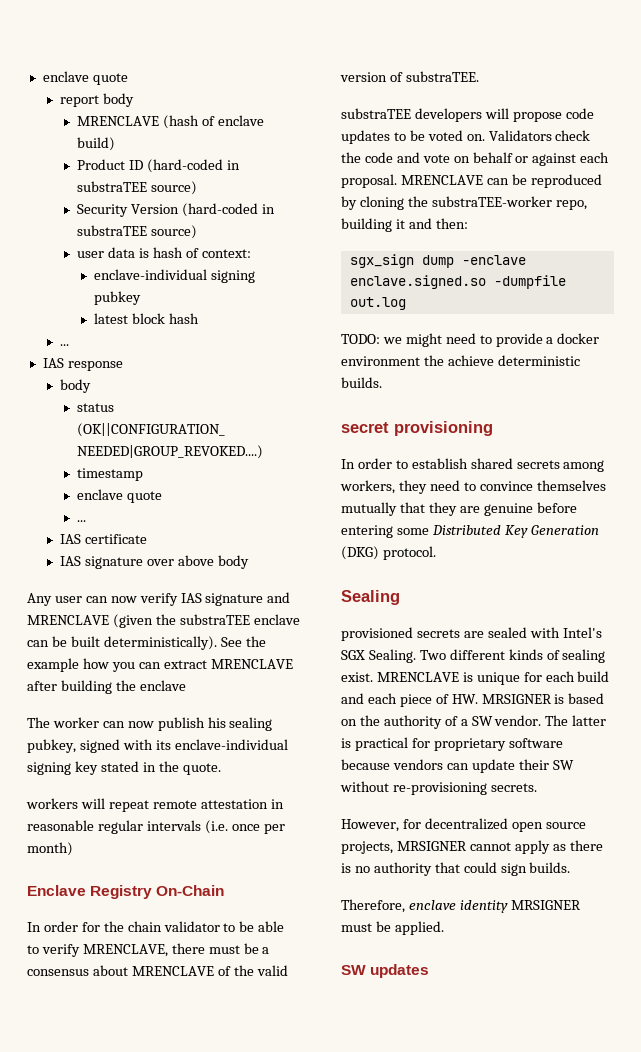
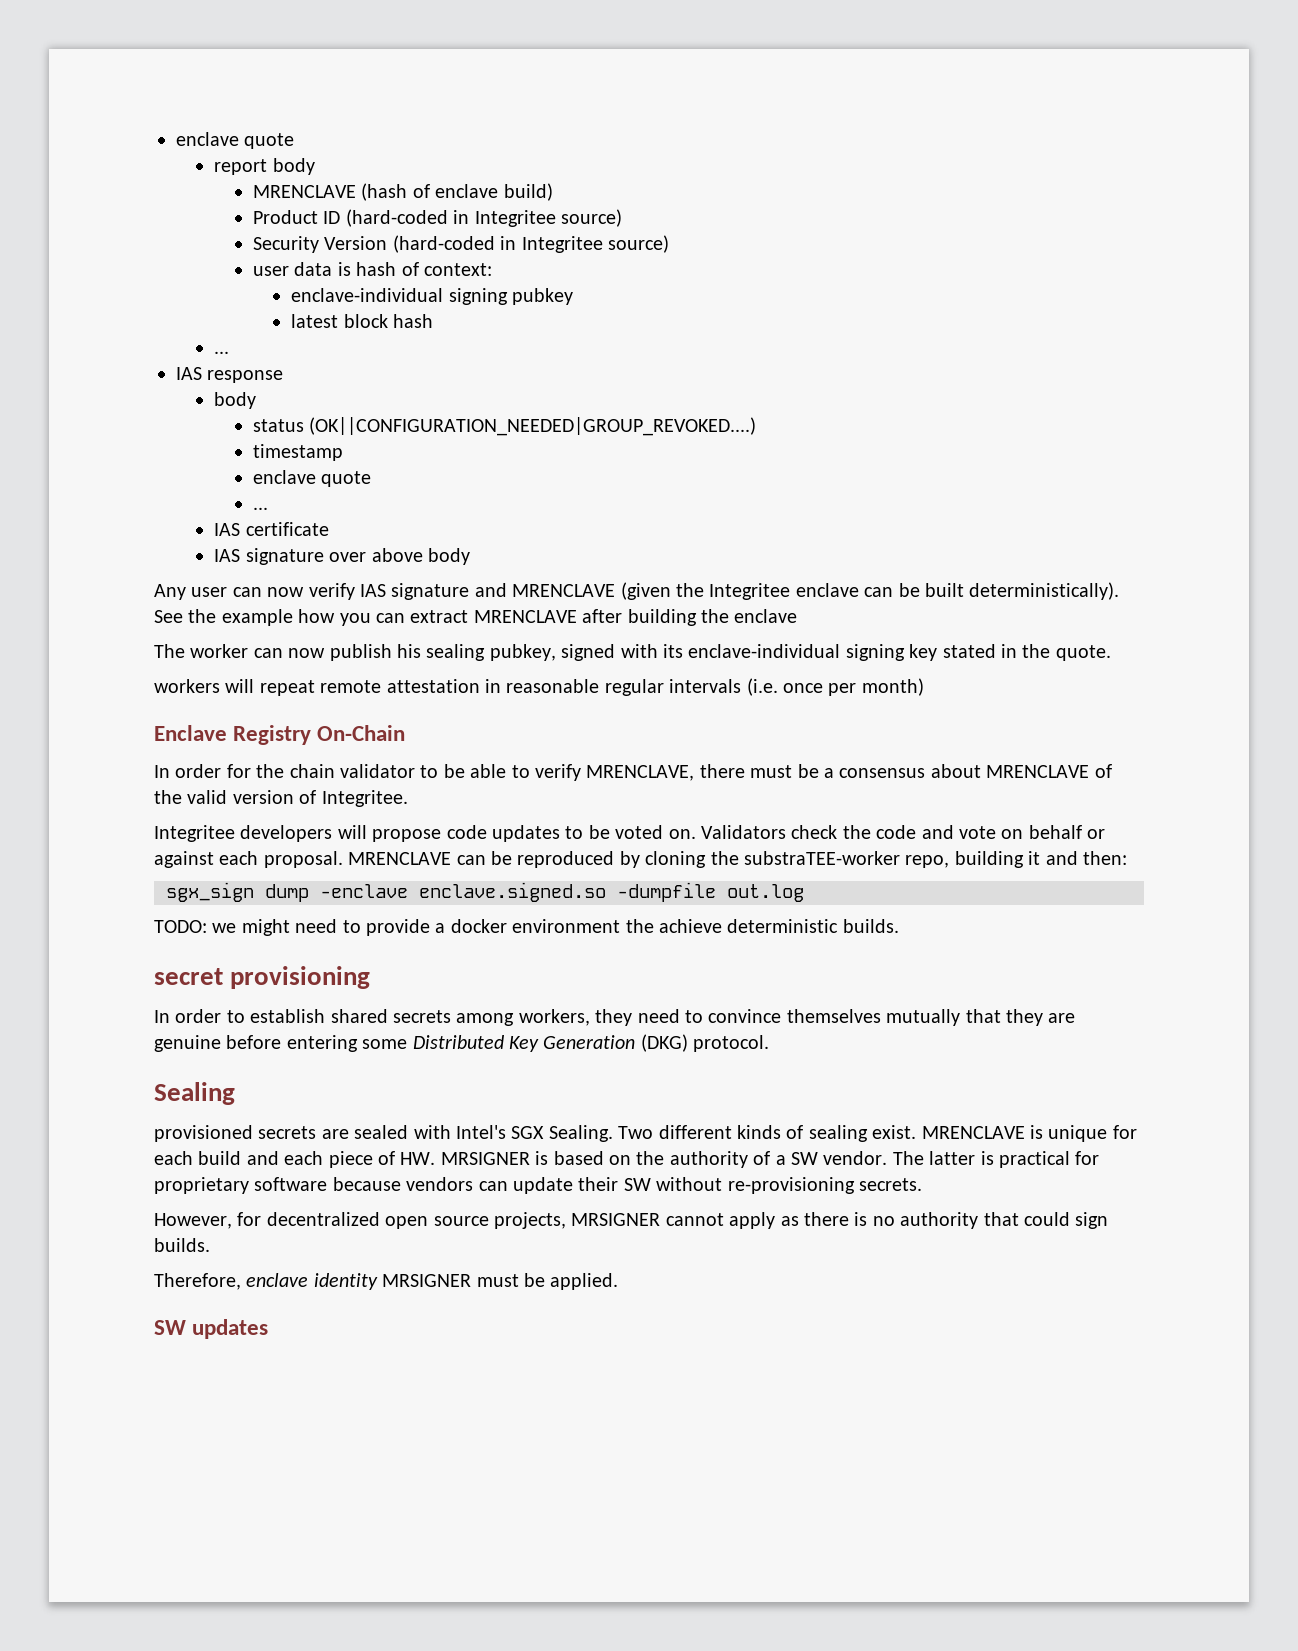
[77,181,148,192] substraTEE -> [474,210,556,227] Integritee
[77,225,148,236] substraTEE -> [521,236,603,253] Integritee
[179,614,250,625] substraTEE -> [709,583,791,600] Integritee
[405,71,479,82] [341,108,411,119] substraTEE. // substraTEE -> [321,790,408,807] [154,825,235,842] Integritee. // Integritee

